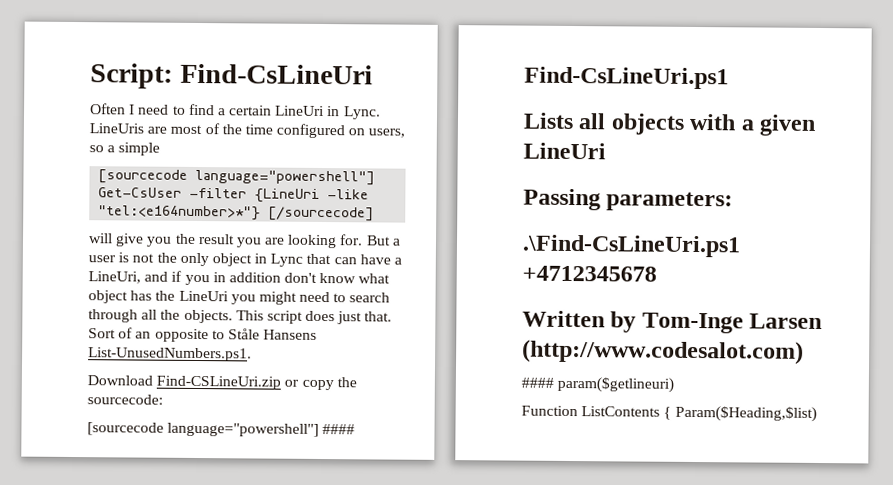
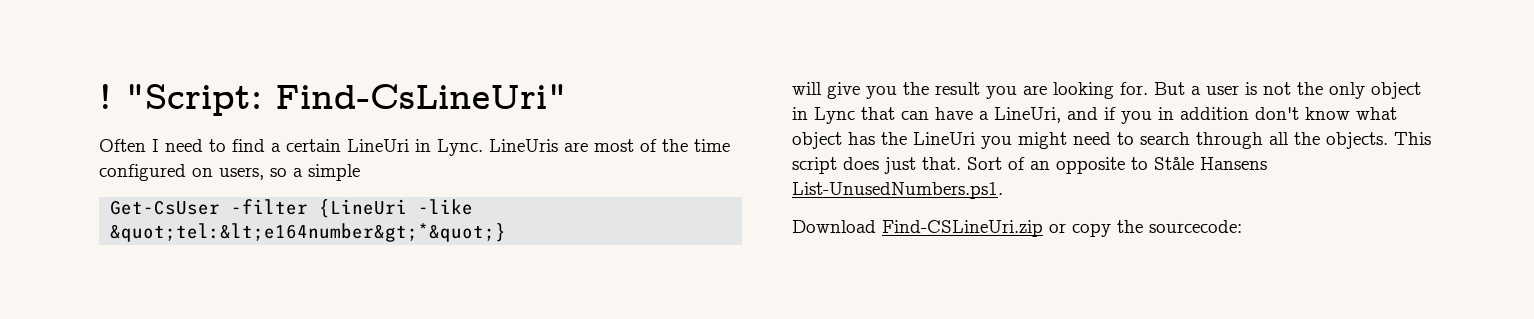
[90,63,373,89] Script: Find-CsLineUri -> [99,84,567,116] ! "Script: Find-CsLineUri"
[98,169,376,186] [sourcecode language="powershell"] -> (360, 172) none
[98,205,375,222] "tel:<e164number>*"} [/sourcecode] -> [110,223,507,242] &quot;tel:&lt;e164number&gt;*&quot;}
[87,422,356,437] [524,66,729,90] [523,112,817,136] [523,142,606,160] [523,188,734,212] [522,234,741,258] [522,265,657,282] [522,310,823,334] [522,339,804,365] [521,376,675,393] [521,405,817,422] // [sourcecode language="powershell"] #### // Find-CsLineUri.ps1 // Lists all objects with a given LineUri // Passing parameters: // .\Find-CsLineUri.ps1 +4712345678 // Written by Tom-Inge Larsen (http://www.codesalot.com) // #### param($getlineuri) // Function ListContents { Param($Heading,$list) -> (1242, 226) none

